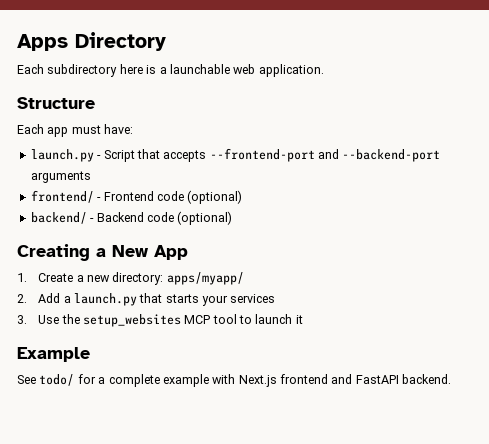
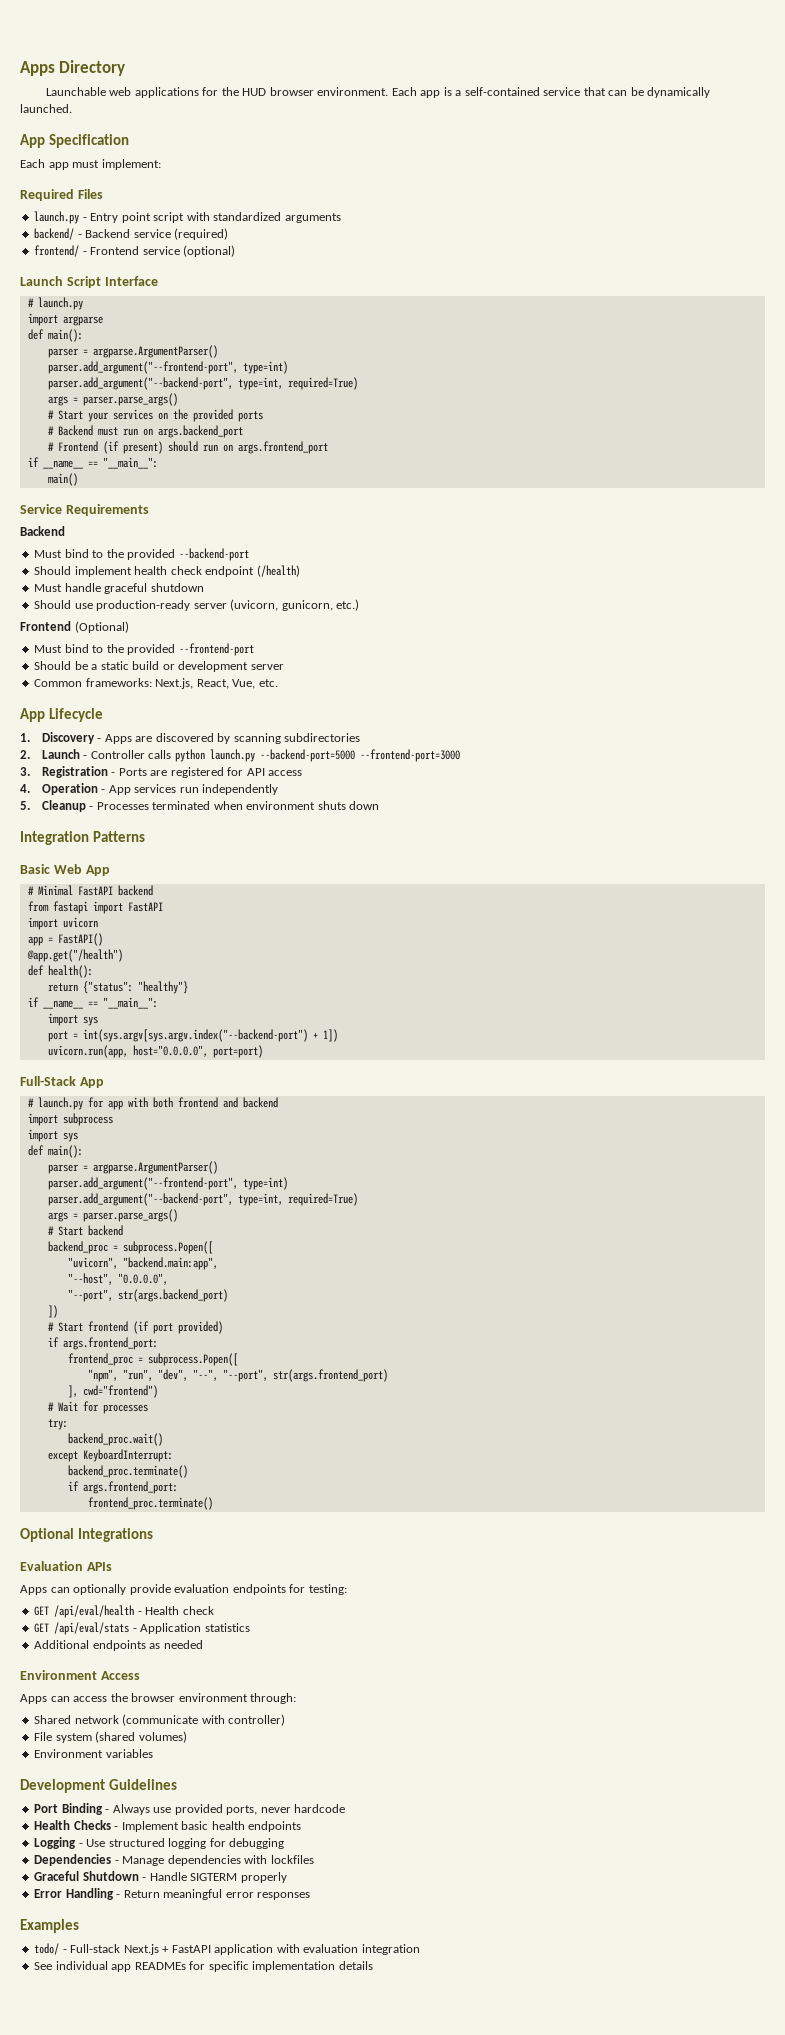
[17,64,324,77] [17,97,95,109] Each subdirectory here is a launchable web application. // Structure -> [45,87,711,98] [20,104,72,113] [20,134,130,148] Launchable web applications for the HUD browser environment. Each app is a self-contained service that can be dynamically launched. // App Specification
[104,124,134,134] have: -> [101,159,161,170] [20,189,103,201] implement: // Required Files
[103,148,441,162] [30,171,91,183] Script that accepts --frontend-port and --backend-port arguments -> [90,212,341,223] [34,228,229,240] Entry point script with standardized arguments // backend/ - Backend service (required)
[156,190,243,204] [30,211,233,225] [17,244,188,261] [17,272,244,285] [17,293,276,306] [17,314,303,327] [17,347,90,362] [17,374,452,387] code (optional) // backend/ - Backend code (optional) // Creating a New App // 1. Create a new directory: apps/myapp/ // 2. Add a launch.py that starts your services // 3. Use the setup_websites MCP tool to launch it // Example // See todo/ for a complete example with Next.js frontend and FastAPI backend. -> [142,245,236,257] [20,276,158,288] [27,297,83,310] [27,313,103,326] [27,329,83,342] [47,345,218,358] [47,361,288,374] [47,377,358,390] [47,393,178,406] [47,409,263,422] [47,425,243,438] [47,441,328,454] [27,457,158,469] [47,473,78,486] [20,504,149,516] [20,526,65,536] [34,548,249,561] [34,565,300,577] [34,583,204,594] [34,599,360,611] [20,621,129,633] [34,643,254,656] [34,661,284,672] [34,678,278,689] [20,708,104,722] [20,732,361,744] [20,749,460,762] [20,766,303,778] [20,783,279,795] [20,800,380,812] [20,831,146,845] [20,864,110,876] [27,885,153,896] [27,901,163,914] [27,917,98,930] [27,933,103,946] [26,949,123,962] [27,965,93,978] [47,981,188,994] [27,997,158,1009] [47,1013,98,1026] [47,1029,338,1042] [47,1045,263,1058] [20,1076,104,1088] [27,1097,278,1110] [27,1113,113,1126] [27,1129,78,1142] [27,1145,83,1158] [47,1161,218,1174] [47,1177,288,1190] [47,1193,358,1206] [47,1209,178,1222] [47,1225,123,1236] [47,1241,213,1254] [67,1257,218,1270] [67,1273,168,1285] [67,1289,228,1302] [47,1305,58,1318] [47,1321,223,1334] [47,1337,158,1350] [67,1353,238,1366] [87,1369,388,1382] [67,1385,158,1398] [47,1401,148,1414] [47,1419,68,1430] [67,1433,163,1446] [47,1449,173,1462] [67,1465,188,1478] [67,1481,178,1494] [87,1497,213,1510] [20,1528,154,1542] [20,1561,112,1571] [20,1584,347,1595] [34,1605,214,1618] [34,1622,250,1635] [34,1640,203,1651] [20,1670,140,1680] [20,1693,297,1704] [34,1714,286,1726] [34,1731,187,1743] [34,1749,153,1758] [20,1779,178,1793] [34,1803,346,1815] [34,1820,302,1832] [34,1837,285,1849] [34,1854,314,1866] [34,1871,287,1883] [34,1888,311,1900] [20,1919,79,1933] [34,1943,420,1955] [34,1961,373,1972] service (optional) // Launch Script Interface // # launch.py // import argparse // def main(): // parser = argparse.ArgumentParser() // parser.add_argument("--frontend-port", type=int) // parser.add_argument("--backend-port", type=int, required=True) // args = parser.parse_args() // # Start your services on the provided ports // # Backend must run on args.backend_port // # Frontend (if present) should run on args.frontend_port // if __name__ == "__main__": // main() // Service Requirements // Backend // Must bind to the provided --backend-port // Should implement health check endpoint (/health) // Must handle graceful shutdown // Should use production-ready server (uvicorn, gunicorn, etc.) // Frontend (Optional) // Must bind to the provided --frontend-port // Should be a static build or development server // Common frameworks: Next.js, React, Vue, etc. // App Lifecycle // 1. Discovery - Apps are discovered by scanning subdirectories // 2. Launch - Controller calls python launch.py --backend-port=5000 --frontend-port=3000 // 3. Registration - Ports are registered for API access // 4. Operation - App services run independently // 5. Cleanup - Processes terminated when environment shuts down // Integration Patterns // Basic Web App // # Minimal FastAPI backend // from fastapi import FastAPI // import uvicorn // app = FastAPI() // @app.get("/health") // def health(): // return {"status": "healthy"} // if __name__ == "__main__": // import sys // port = int(sys.argv[sys.argv.index("--backend-port") + 1]) // uvicorn.run(app, host="0.0.0.0", port=port) // Full-Stack App // # launch.py for app with both frontend and backend // import subprocess // import sys // def main(): // parser = argparse.ArgumentParser() // parser.add_argument("--frontend-port", type=int) // parser.add_argument("--backend-port", type=int, required=True) // args = parser.parse_args() // # Start backend // backend_proc = subprocess.Popen([ // "uvicorn", "backend.main:app", // "--host", "0.0.0.0", // "--port", str(args.backend_port) // ]) // # Start frontend (if port provided) // if args.frontend_port: // frontend_proc = subprocess.Popen([ // "npm", "run", "dev", "--", "--port", str(args.frontend_port) // ], cwd="frontend") // # Wait for processes // try: // backend_proc.wait() // except KeyboardInterrupt: // backend_proc.terminate() // if args.frontend_port: // frontend_proc.terminate() // Optional Integrations // Evaluation APIs // Apps can optionally provide evaluation endpoints for testing: // GET /api/eval/health - Health check // GET /api/eval/stats - Application statistics // Additional endpoints as needed // Environment Access // Apps can access the browser environment through: // Shared network (communicate with controller) // File system (shared volumes) // Environment variables // Development Guidelines // Port Binding - Always use provided ports, never hardcode // Health Checks - Implement basic health endpoints // Logging - Use structured logging for debugging // Dependencies - Manage dependencies with lockfiles // Graceful Shutdown - Handle SIGTERM properly // Error Handling - Return meaningful error responses // Examples // todo/ - Full-stack Next.js + FastAPI application with evaluation integration // See individual app READMEs for specific implementation details

